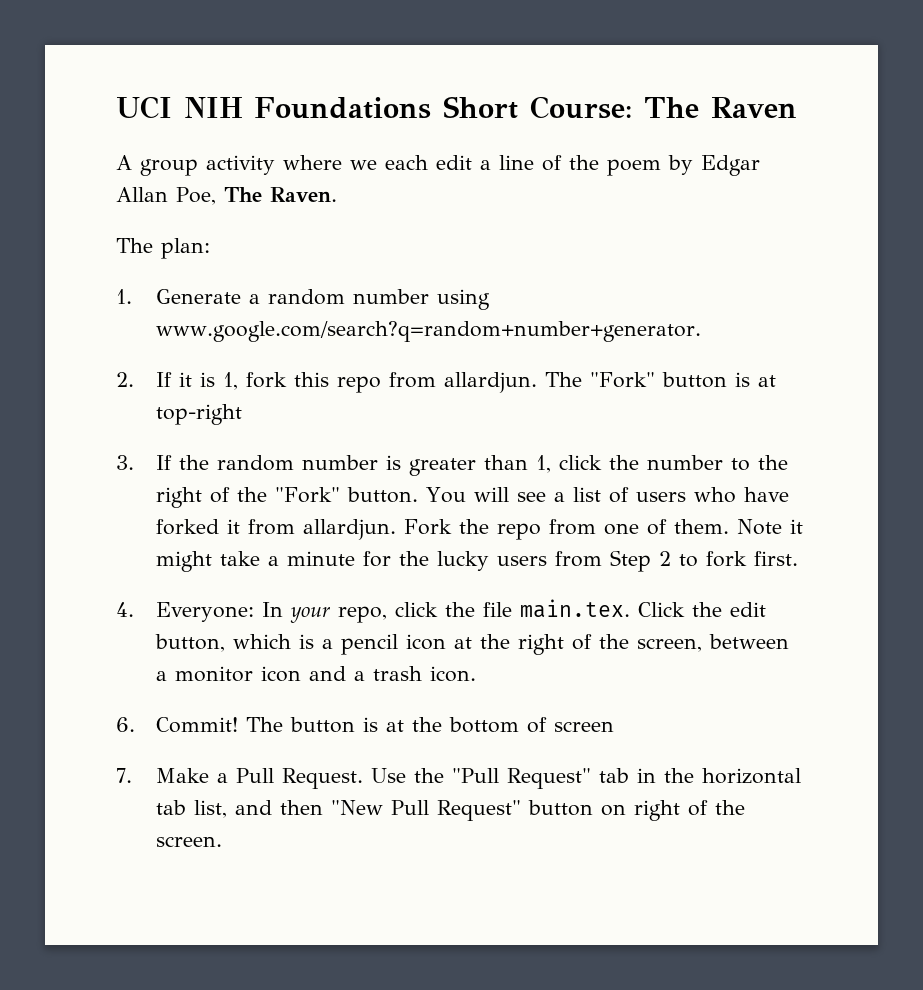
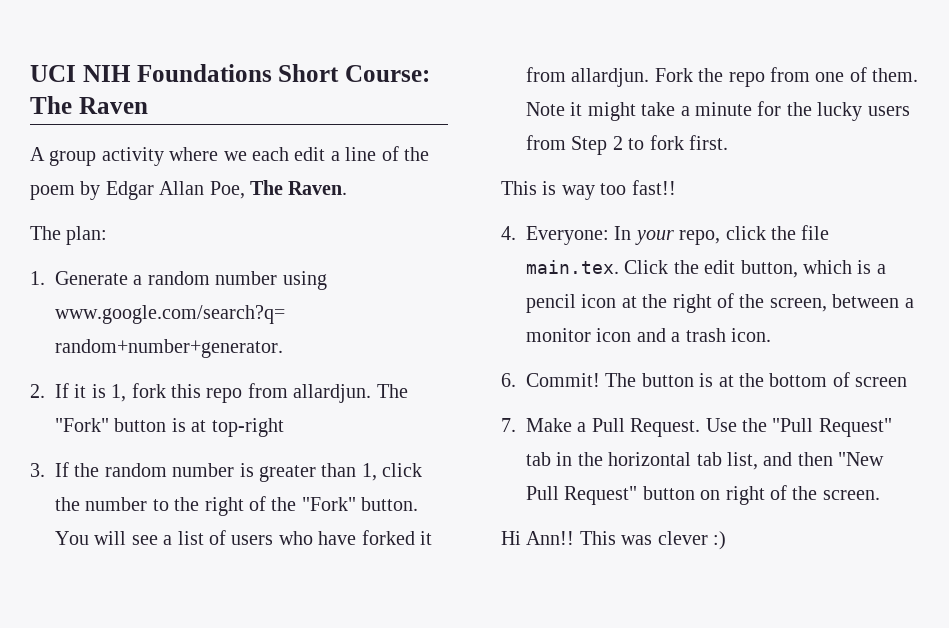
(799, 558) none -> [501,180,676,200] // This is way too fast!!
(223, 841) none -> [501,531,726,550] // Hi Ann!! This was clever :)

